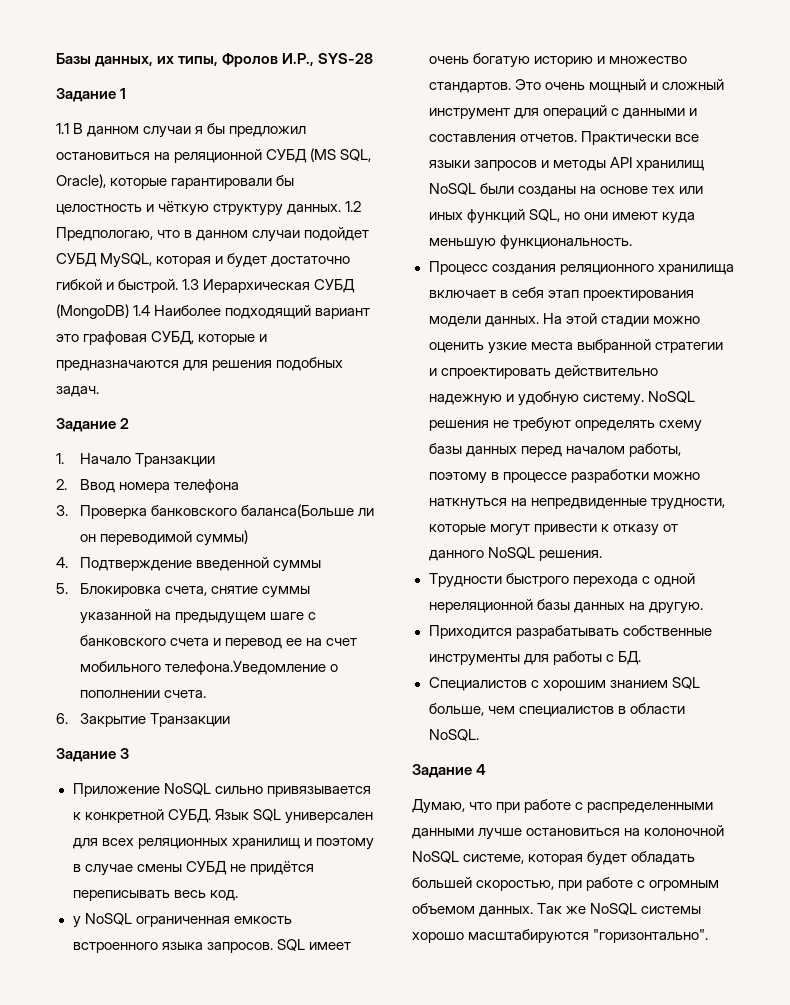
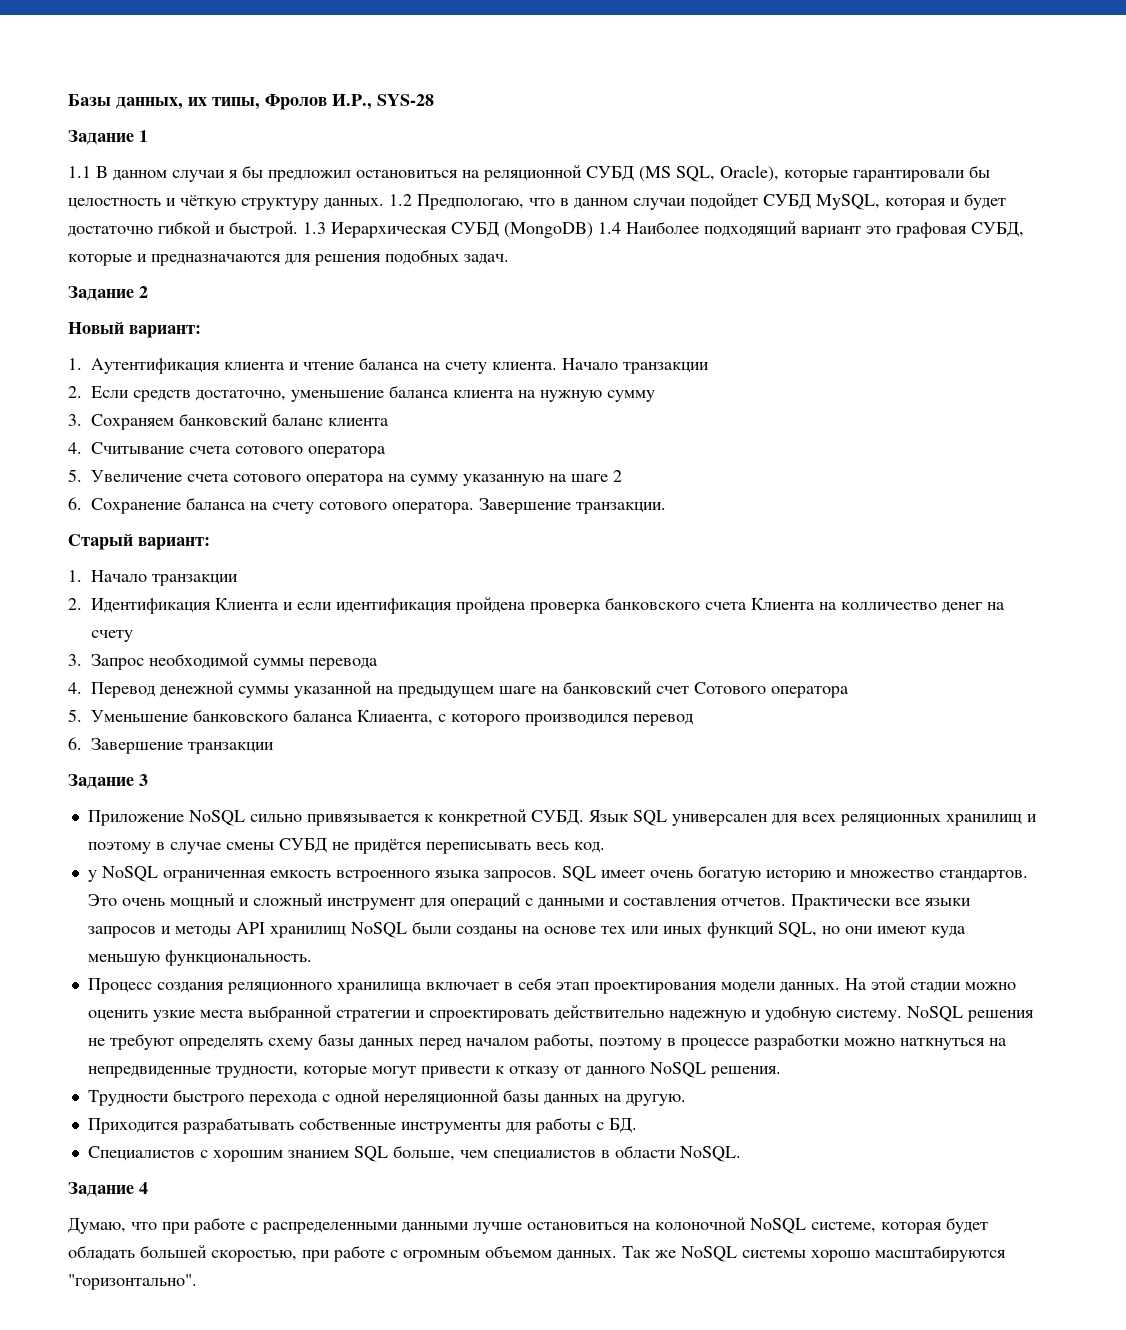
(130, 423) none -> [68,322,201,338] [68,357,709,374] [68,385,655,402] [68,413,389,430] [68,442,386,458] [68,469,622,486] [68,497,666,514] [68,534,210,550] // Новый вариант: // 1. Аутентификация клиента и чтение баланса на счету клиента. Начало транзакции // 2. Если средств достаточно, уменьшение баланса клиента на нужную сумму // 3. Сохраняем банковский баланс клиента // 4. Считывание счета сотового оператора // 5. Увеличение счета сотового оператора на сумму указанную на шаге 2 // 6. Сохранение баланса на счету сотового оператора. Завершение транзакции. // Старый вариант:
[134,453,215,467] [56,479,239,493] [56,504,374,519] [79,530,248,546] [56,557,321,572] [56,583,258,597] Транзакции // 2. Ввод номера телефона // 3. Проверка банковского баланса(Больше ли он переводимой суммы) // 4. Подтверждение введенной суммы // 5. Блокировка счета, снятие -> [152,574,238,586] [68,597,1005,614] [91,630,133,642] [68,653,378,670] [68,681,234,698] транзакции // 2. Идентификация Клиента и если идентификация пройдена проверка банковского счета Клиента на колличество денег на счету // 3. Запрос необходимой суммы перевода // 4. Перевод денежной
[307,612,316,620] [79,635,357,649] [79,661,338,675] [79,690,206,698] [56,713,230,727] с банковского счета и перевод ее на счет мобильного телефона.Уведомление о пополнении счета. // 6. Закрытие Транзакции -> [541,681,849,698] [68,709,693,726] [68,737,274,754] на банковский счет Сотового оператора // 5. Уменьшение банковского баланса Клиаента, с которого производился перевод // 6. Завершение транзакции

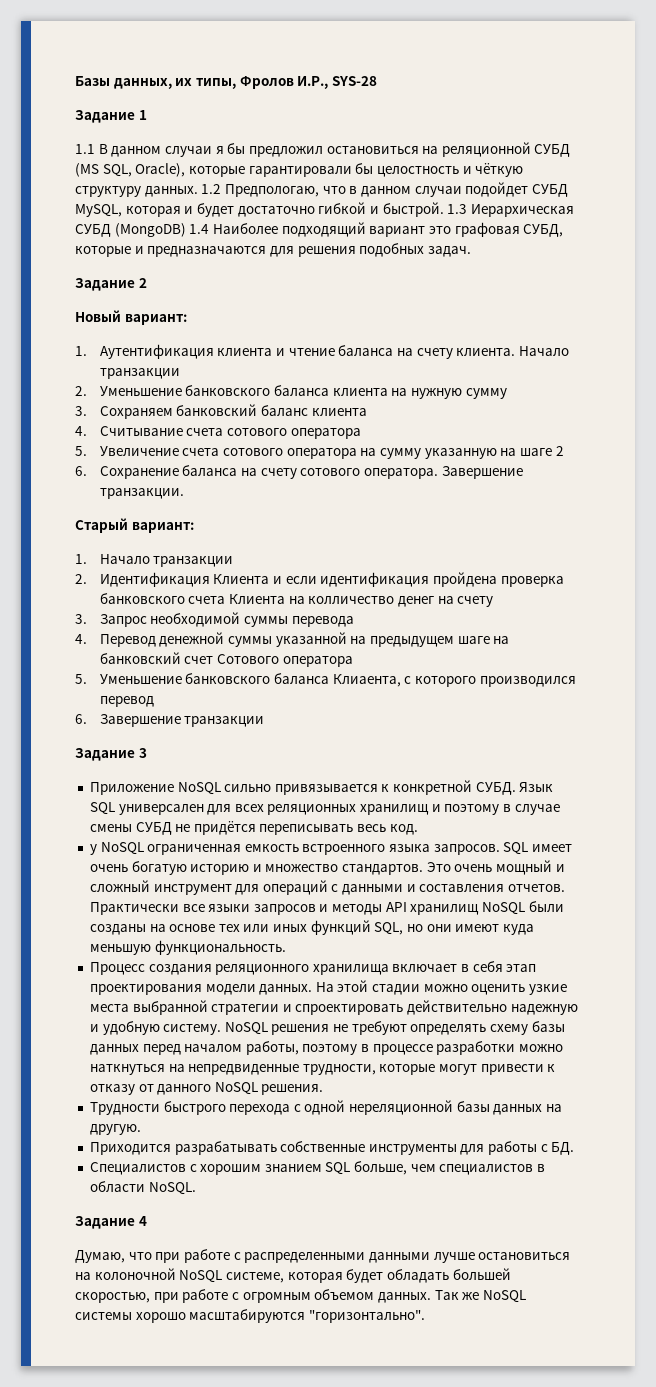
[91,386,384,402] Если средств достаточно, уменьшение -> [99,385,271,396] Уменьшение банковского

